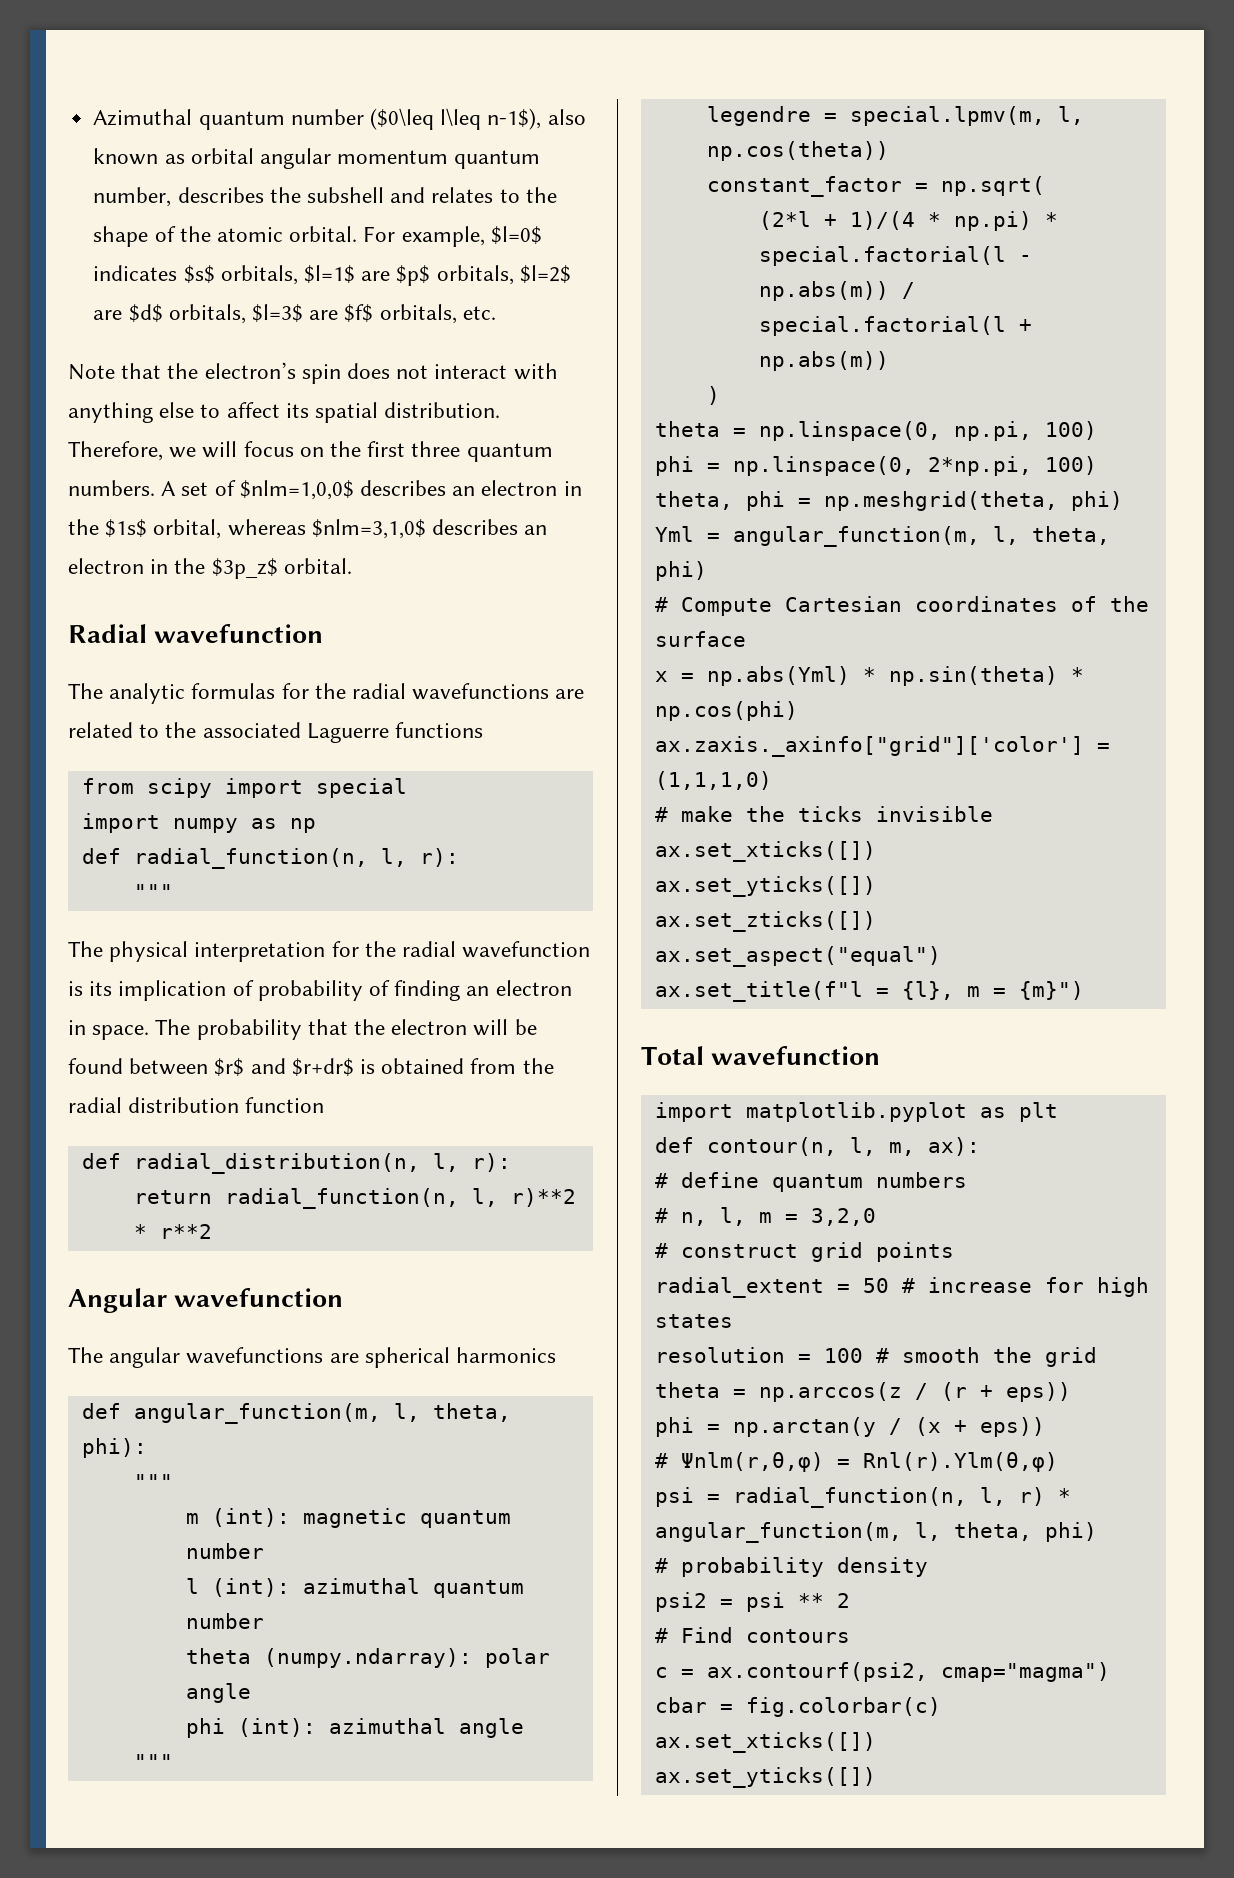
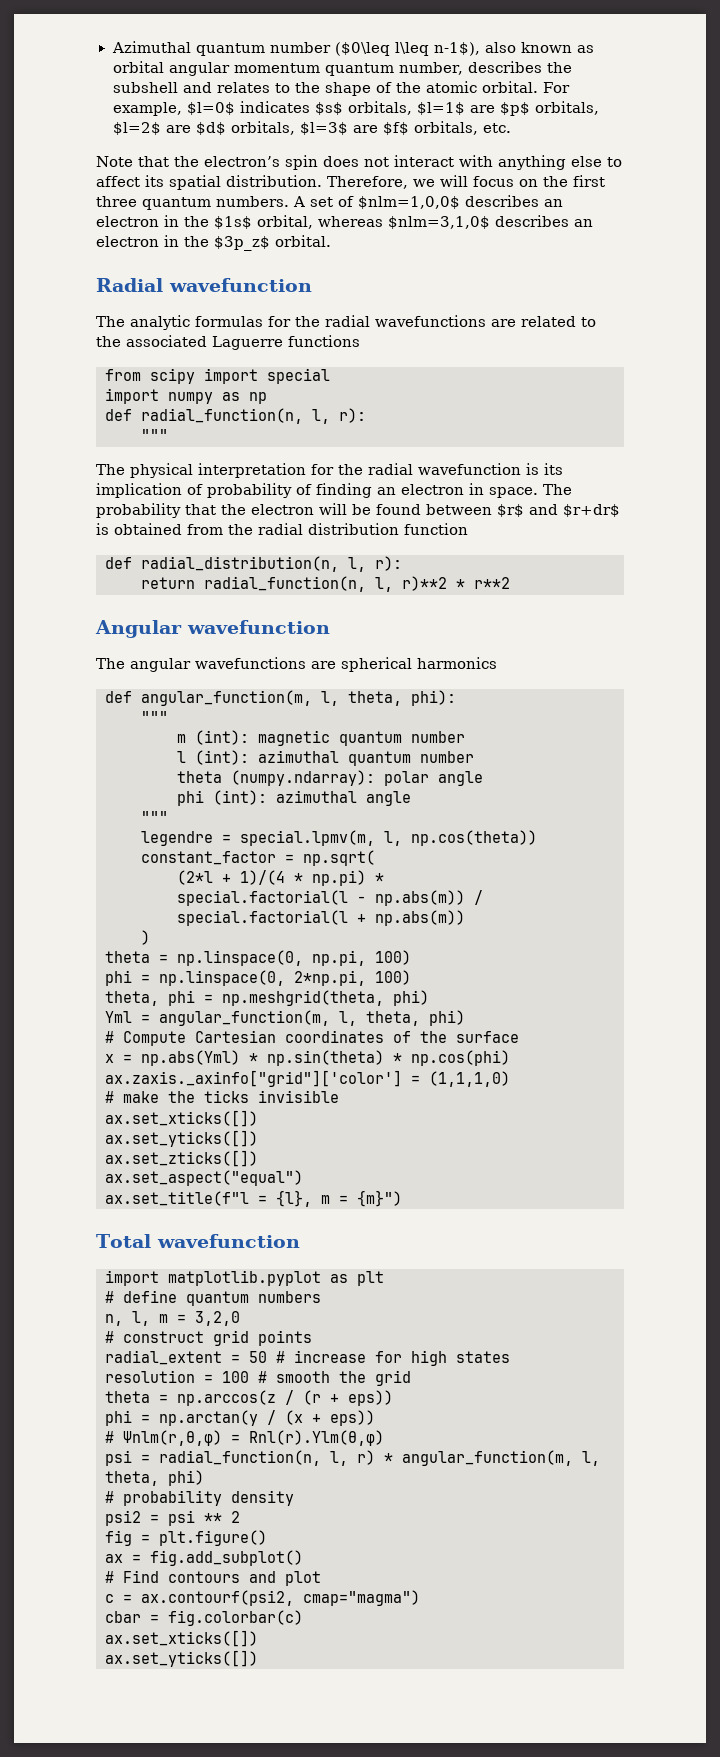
[654,1137,980,1156] // def contour(n, l, m, ax): -> (384, 1278) none
[654,1208,668,1223] # -> (321, 1297) none
(850, 1600) none -> [105,1530,267,1546] [105,1550,303,1566] // fig = plt.figure() // ax = fig.add_subplot()
(850, 1636) none -> [249,1571,321,1586] and plot

